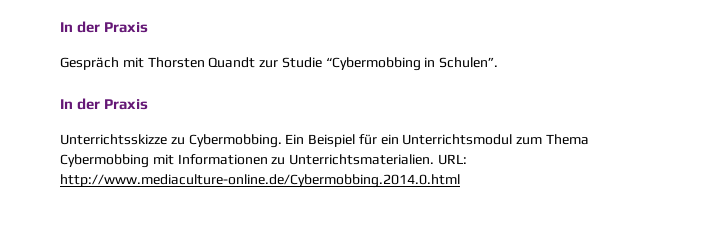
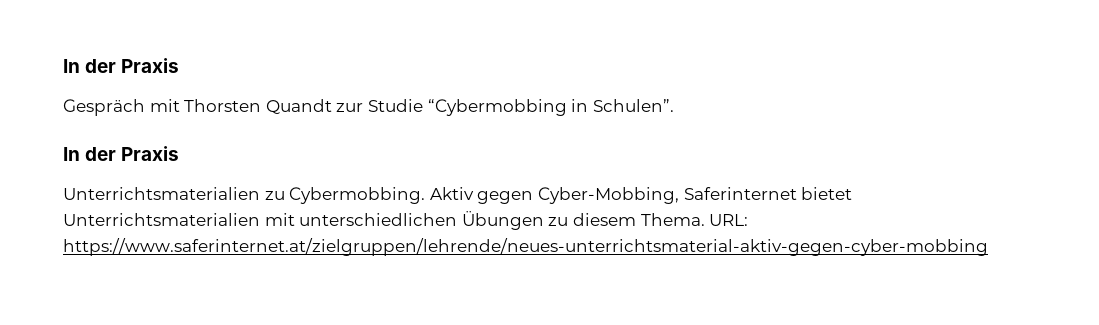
[60,134,167,145] Unterrichtsskizze -> [63,187,260,200] Unterrichtsmaterialien
[285,134,590,147] [60,154,467,168] [60,174,460,188] Ein Beispiel für ein Unterrichtsmodul zum Thema Cybermobbing mit Informationen zu Unterrichtsmaterialien. URL: http://www.mediaculture-online.de/Cybermobbing.2014.0.html -> [429,187,853,204] [63,211,749,230] [63,238,988,256] Aktiv gegen Cyber-Mobbing, Saferinternet bietet Unterrichtsmaterialien mit unterschiedlichen Übungen zu diesem Thema. URL: https://www.saferinternet.at/zielgruppen/lehrende/neues-unterrichtsmaterial-aktiv-gegen-cyber-mobbing

